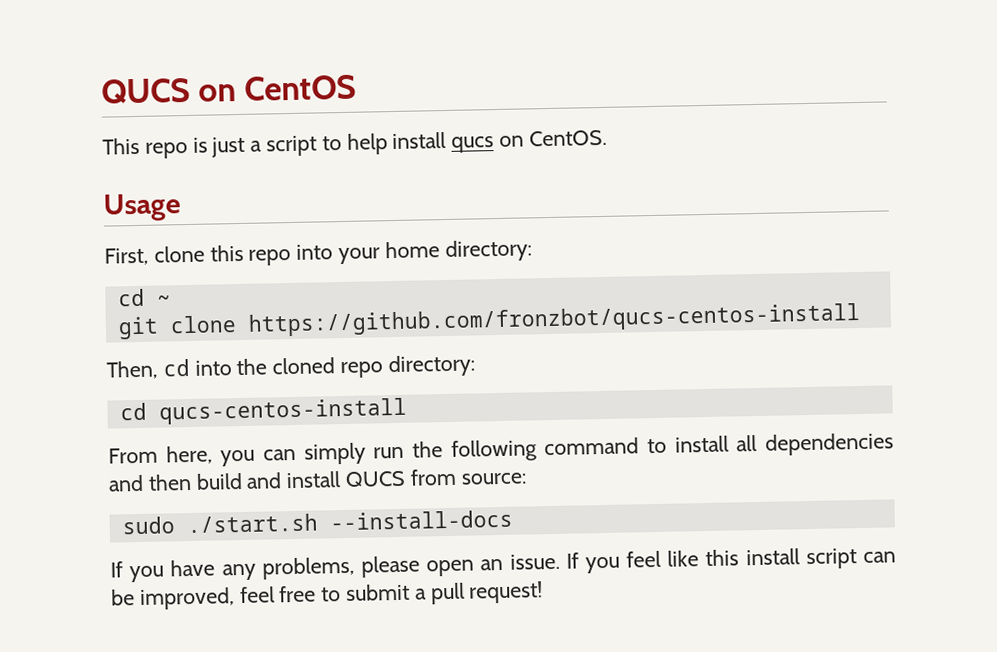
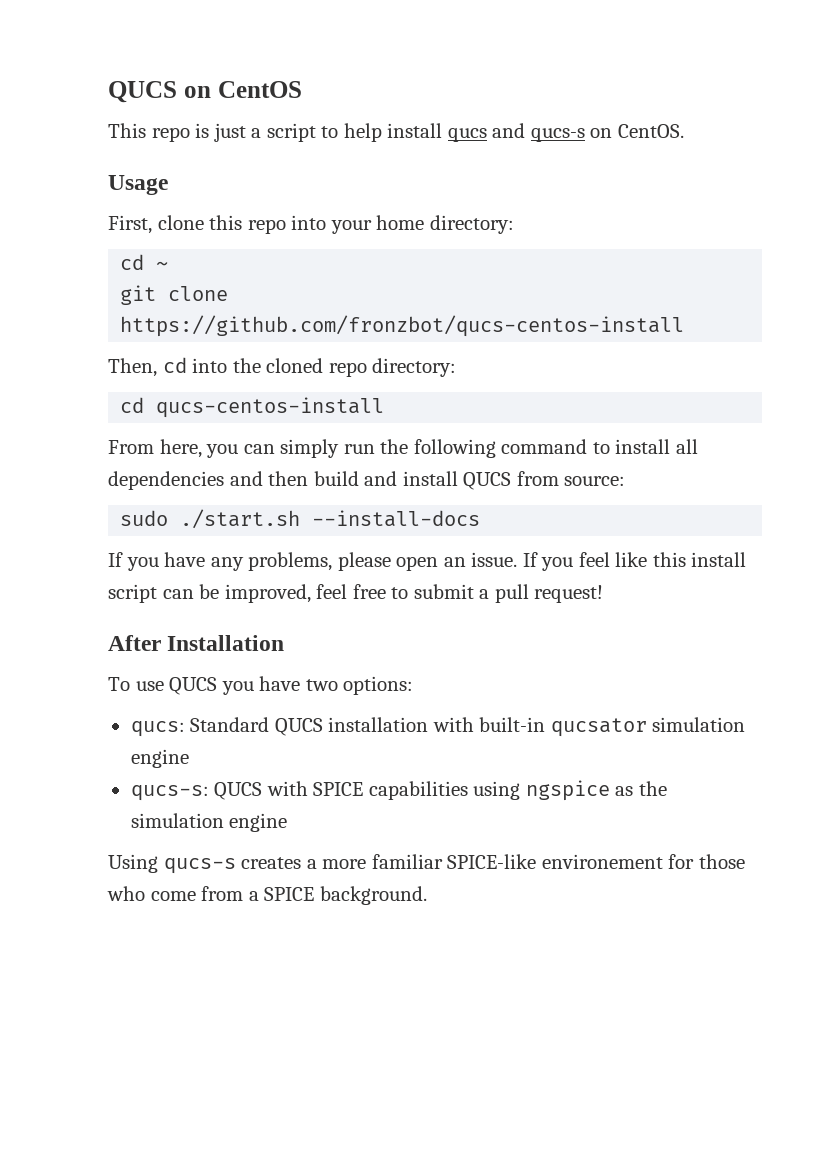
(495, 144) none -> [492,123,585,142] and qucs-s
(544, 592) none -> [108,635,285,651] [108,676,414,695] [130,717,746,737] [130,749,189,768] [130,780,667,801] [130,813,288,832] [108,854,745,874] [107,886,427,905] // After Installation // To use QUCS you have two options: // qucs: Standard QUCS installation with built-in qucsator simulation engine // qucs-s: QUCS with SPICE capabilities using ngspice as the simulation engine // Using qucs-s creates a more familiar SPICE-like environement for those who come from a SPICE background.

